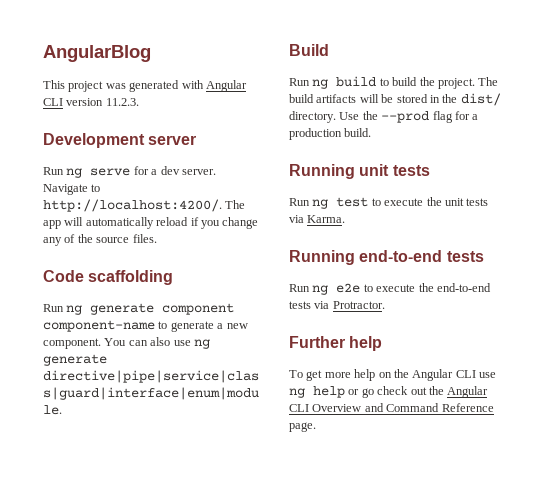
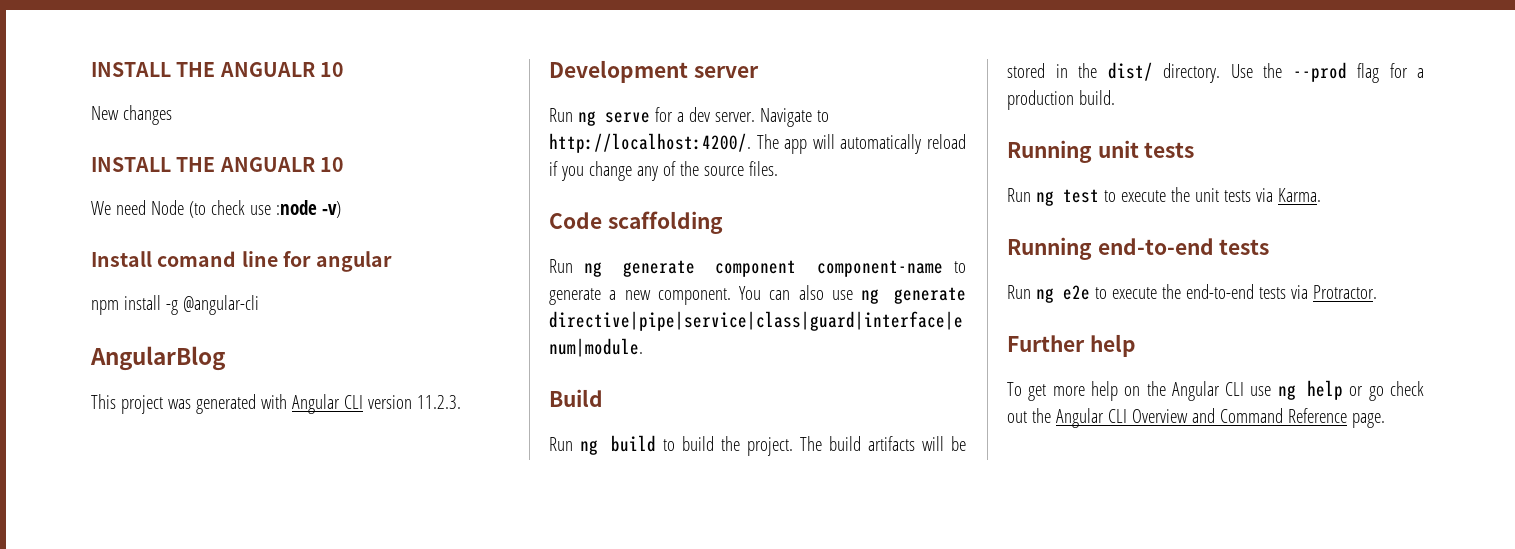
(43, 53) none -> [91,62,344,77] [91,105,172,125] [91,157,344,172] [91,200,341,218] [91,251,393,272] [91,295,259,315] INSTALL THE ANGUALR 10 // New changes // INSTALL THE ANGUALR 10 // We need Node (to check use :node -v) // Install comand line for angular // npm install -g @angular-cli //

